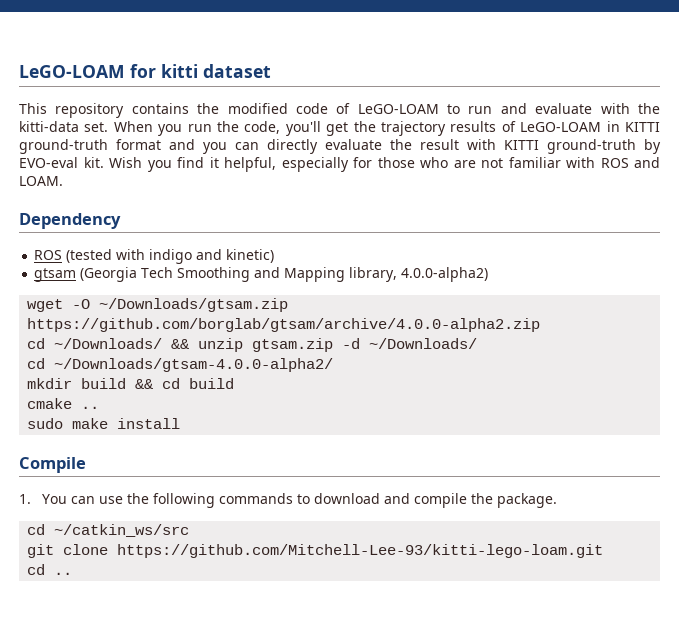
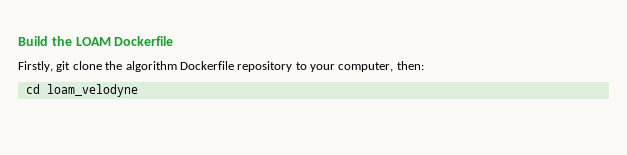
[19,64,271,78] [19,103,660,118] [19,121,660,136] [19,139,661,154] [19,157,660,172] [19,176,63,186] [19,213,121,229] [34,249,275,264] [34,267,489,282] [27,298,289,312] [27,318,541,332] [27,338,478,352] [27,358,334,372] [27,378,235,389] [27,398,100,409] [27,418,181,429] [19,457,86,473] [19,493,558,508] [27,524,190,537] [27,544,604,558] [27,564,73,575] LeGO-LOAM for kitti dataset // This repository contains the modified code of LeGO-LOAM to run and evaluate with the kitti-data set. When you run the code, you'll get the trajectory results of LeGO-LOAM in KITTI ground-truth format and you can directly evaluate the result with KITTI ground-truth by EVO-eval kit. Wish you find it helpful, especially for those who are not familiar with ROS and LOAM. // Dependency // ROS (tested with indigo and kinetic) // gtsam (Georgia Tech Smoothing and Mapping library, 4.0.0-alpha2) // wget -O ~/Downloads/gtsam.zip https://github.com/borglab/gtsam/archive/4.0.0-alpha2.zip // cd ~/Downloads/ && unzip gtsam.zip -d ~/Downloads/ // cd ~/Downloads/gtsam-4.0.0-alpha2/ // mkdir build && cd build // cmake .. // sudo make install // Compile // 1. You can use the following commands to download and compile the package. // cd ~/catkin_ws/src // git clone https://github.com/Mitchell-Lee-93/kitti-lego-loam.git // cd .. -> [18,36,174,46] [18,61,424,72] [25,84,138,97] Build the LOAM Dockerfile // Firstly, git clone the algorithm Dockerfile repository to your computer, then: // cd loam_velodyne

